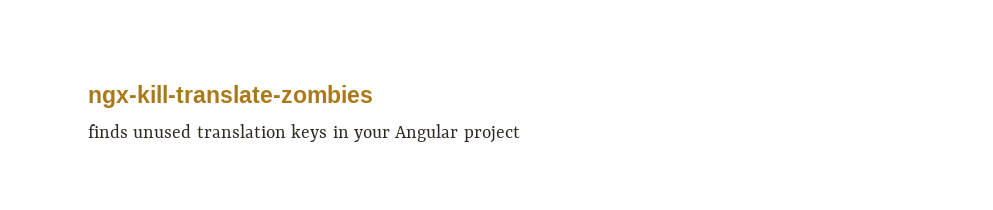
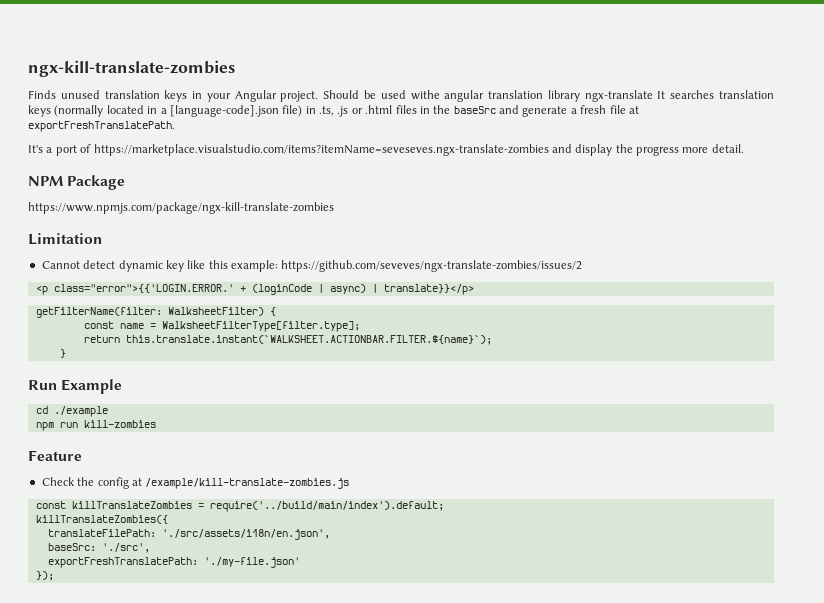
[88,124,128,138] finds -> [28,90,56,99] Finds
[463,126,520,143] project -> [280,90,775,102] [28,105,639,117] [28,121,175,132] [28,144,744,156] [28,175,126,190] [28,202,334,214] [28,233,102,245] [41,260,583,272] [35,284,474,295] [35,307,276,318] [83,321,360,332] [83,335,492,345] [59,349,66,358] [28,379,123,394] [35,406,108,417] [35,420,156,431] [28,450,82,461] [41,477,350,489] [35,501,444,512] [35,515,168,524] [47,529,330,540] [47,543,150,553] [47,557,300,568] [35,571,54,581] project. Should be used withe angular translation library ngx-translate It searches translation keys (normally located in a [language-code].json file) in .ts, .js or .html files in the baseSrc and generate a fresh file at exportFreshTranslatePath. // It's a port of https://marketplace.visualstudio.com/items?itemName=seveseves.ngx-translate-zombies and display the progress more detail. // NPM Package // https://www.npmjs.com/package/ngx-kill-translate-zombies // Limitation // Cannot detect dynamic key like this example: https://github.com/seveves/ngx-translate-zombies/issues/2 // <p class="error">{{'LOGIN.ERROR.' + (loginCode | async) | translate}}</p> // getFilterName(filter: WalksheetFilter) { // const name = WalksheetFilterType[filter.type]; // return this.translate.instant(`WALKSHEET.ACTIONBAR.FILTER.${name}`); // } // Run Example // cd ./example // npm run kill-zombies // Feature // Check the config at /example/kill-translate-zombies.js // const killTranslateZombies = require('../build/main/index').default; // killTranslateZombies({ // translateFilePath: './src/assets/i18n/en.json', // baseSrc: './src', // exportFreshTranslatePath: './my-file.json' // });

